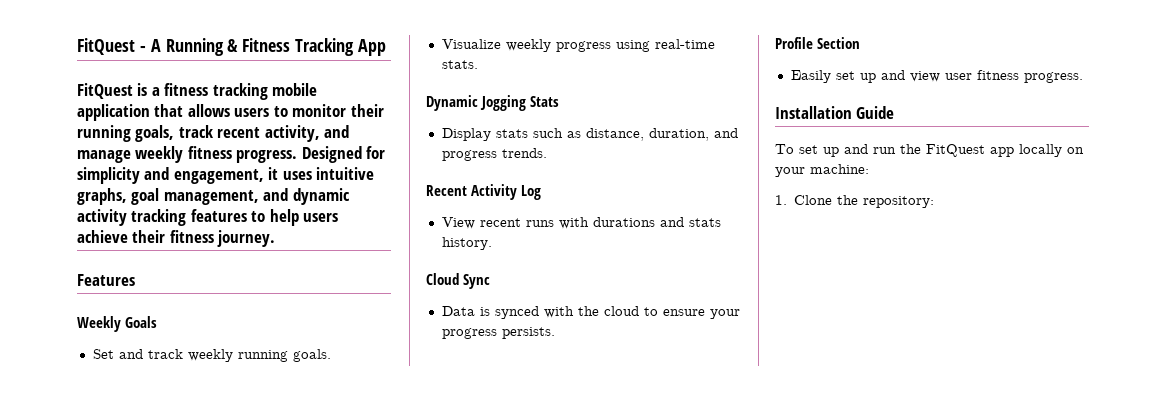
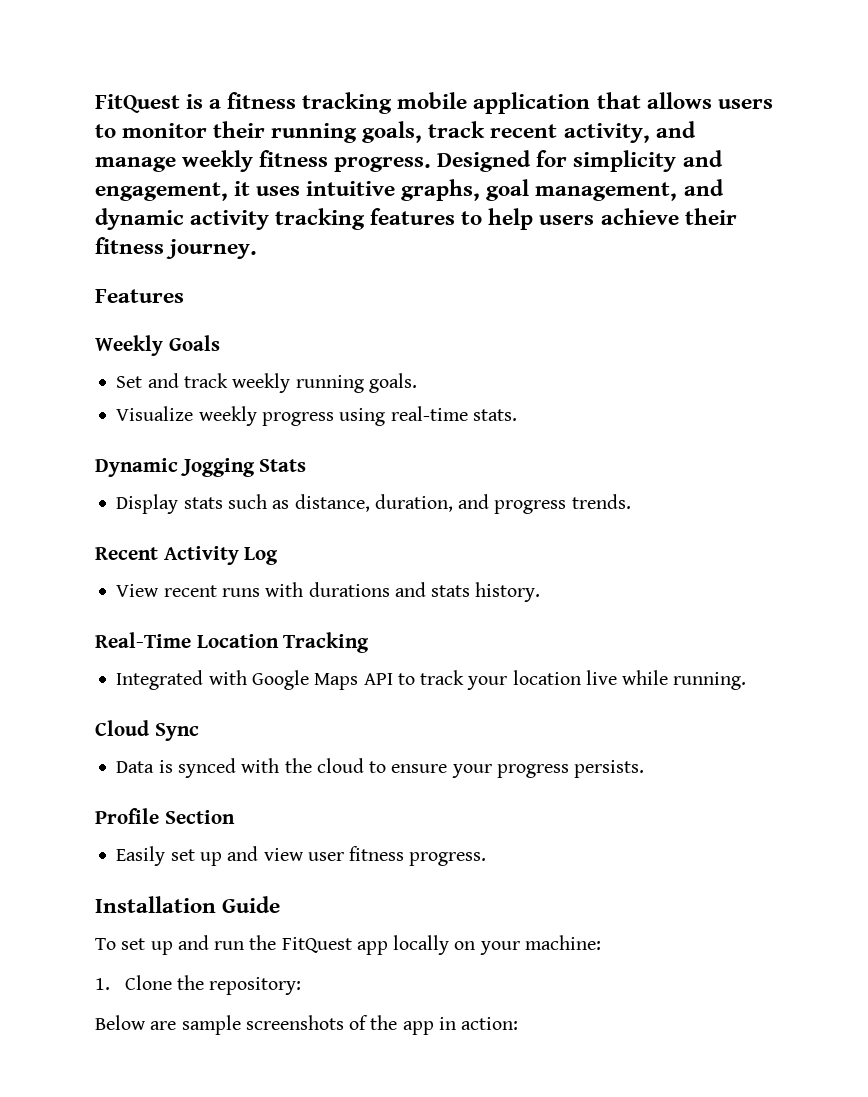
[77,38,387,56] [77,83,133,99] FitQuest - A Running & Fitness Tracking App // FitQuest -> [95,94,180,113] FitQuest
(492, 243) none -> [95,632,370,653] [116,670,747,690] // Real-Time Location Tracking // Integrated with Google Maps API to track your location live while running.
(935, 202) none -> [95,1015,519,1035] // Below are sample screenshots of the app in action:

